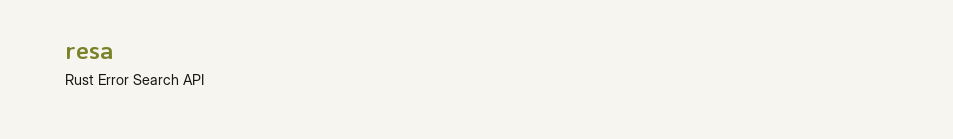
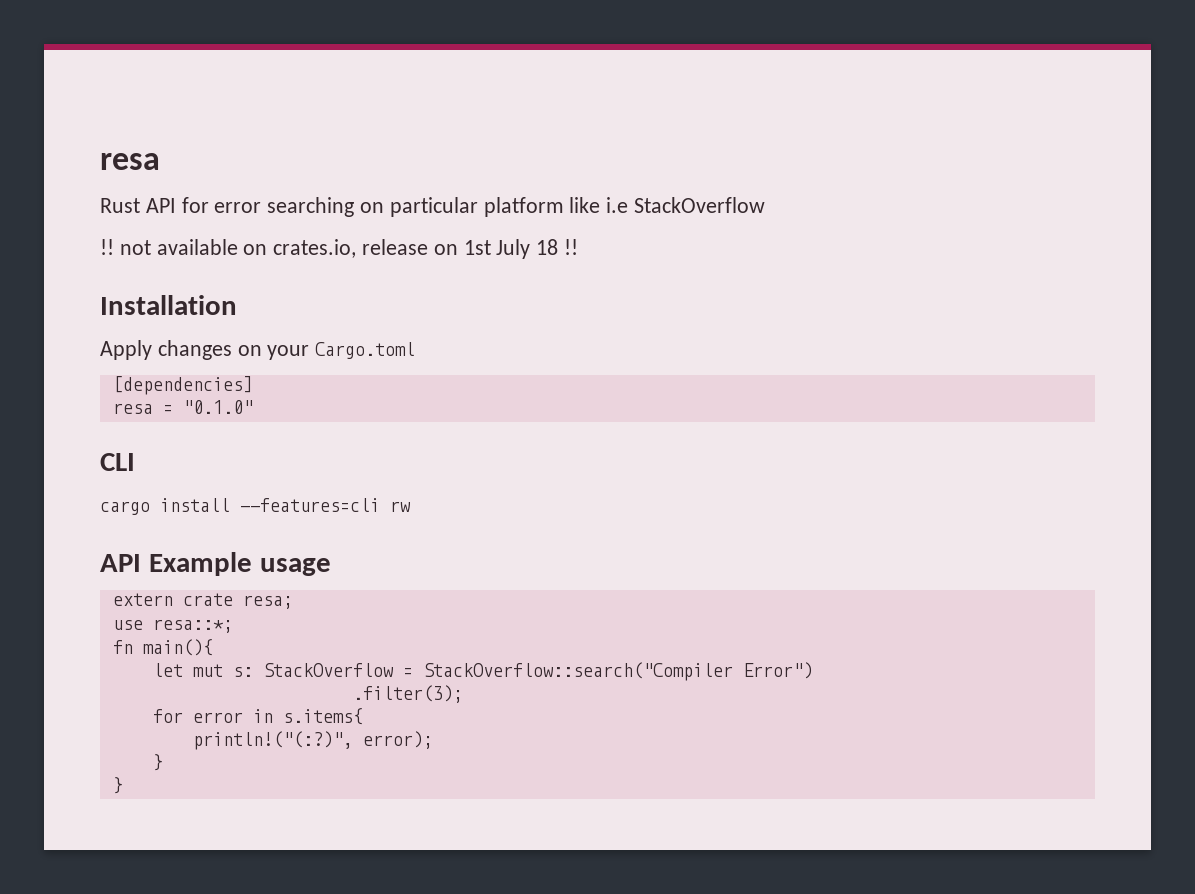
[98,74,204,85] Error Search API -> [145,197,766,217] [100,239,579,259] [100,295,237,315] [100,340,416,360] [112,376,253,395] [112,400,253,414] [100,453,135,471] [100,498,411,515] [100,552,331,576] [112,593,293,609] [112,619,233,633] [112,639,213,656] [152,662,813,681] [352,685,463,703] [152,708,363,725] [192,731,433,750] [152,754,163,771] [112,777,123,794] API for error searching on particular platform like i.e StackOverflow // !! not available on crates.io, release on 1st July 18 !! // Installation // Apply changes on your Cargo.toml // [dependencies] // resa = "0.1.0" // CLI // cargo install --features=cli rw // API Example usage // extern crate resa; // use resa::*; // fn main(){ // let mut s: StackOverflow = StackOverflow::search("Compiler Error") // .filter(3); // for error in s.items{ // println!("(:?)", error); // } // }

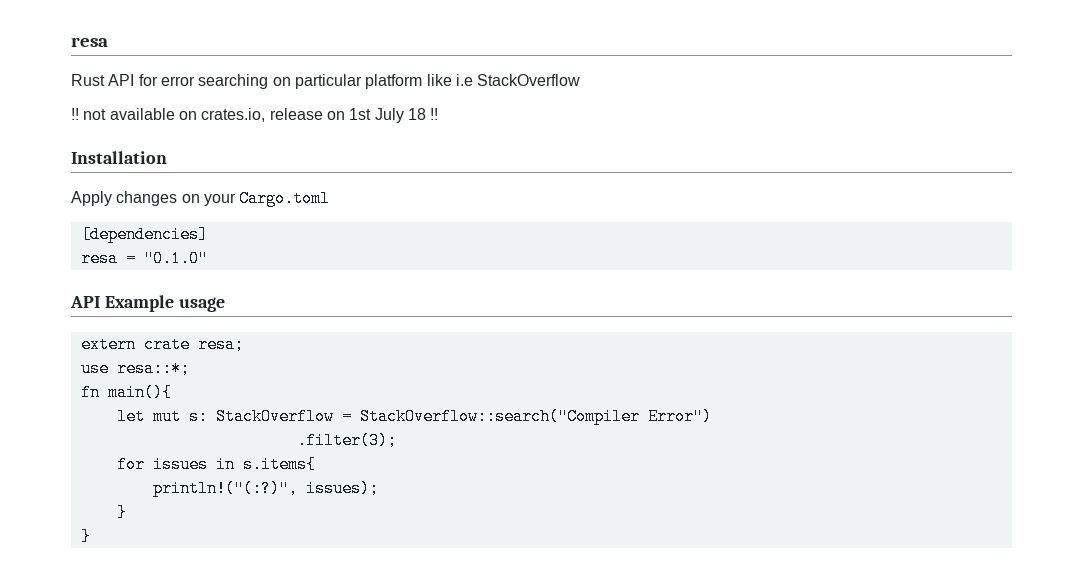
[100,453,135,471] [100,498,411,515] // CLI // cargo install --features=cli rw -> (208, 258) none
[192,712,243,723] error -> [152,456,208,473] issues
[362,731,433,749] error); -> [305,480,379,497] issues);

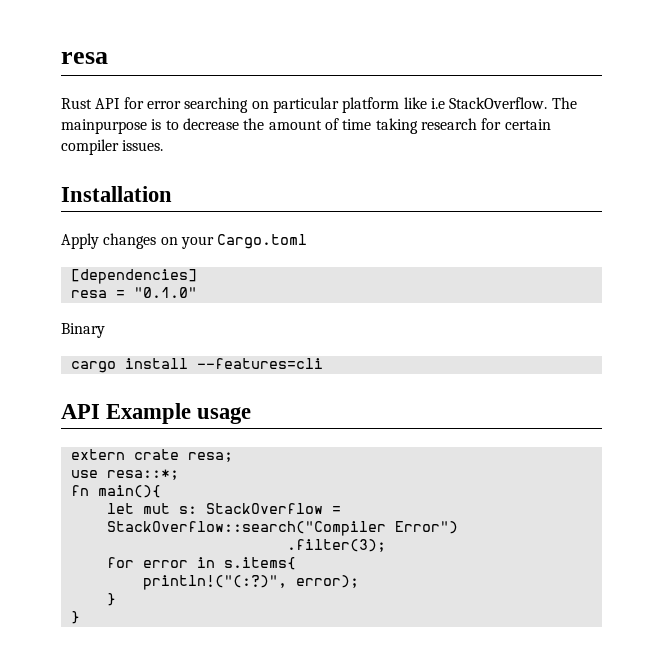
[477,74,581,86] [71,108,439,123] StackOverflow // !! not available on crates.io, release on 1st July 18 !! -> [449,97,577,109] [61,118,551,134] [61,139,164,155] StackOverflow. The mainpurpose is to decrease the amount of time taking research for certain compiler issues.
(208, 258) none -> [61,323,105,338] [70,358,323,373] // Binary // cargo install --features=cli
[152,456,208,473] issues -> [142,560,188,568] error
[305,480,379,497] issues); -> [295,575,359,588] error);

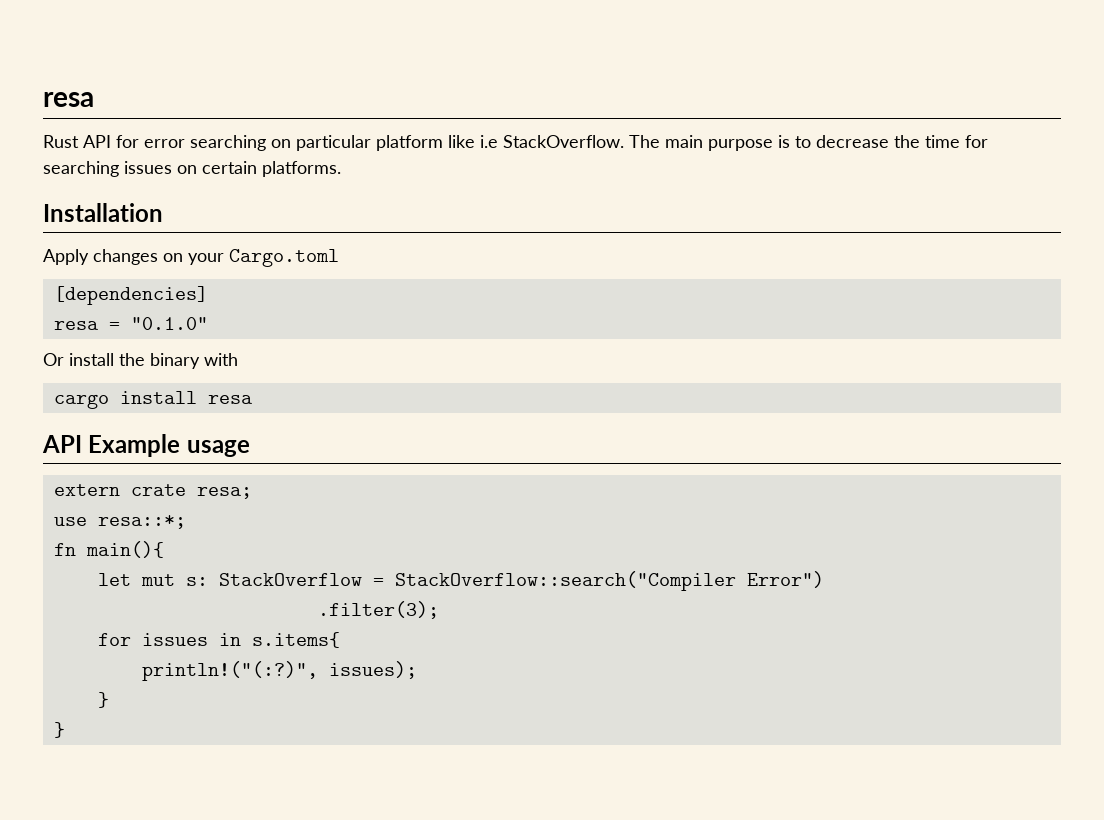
[61,119,147,134] mainpurpose -> [665,135,773,151] main purpose
[268,118,551,134] [61,139,164,155] amount of time taking research for certain compiler issues. -> [925,135,988,148] [43,161,341,177] time for searching issues on certain platforms.
[61,323,105,338] Binary -> [43,353,238,369] Or install the binary with
[196,358,323,369] --features=cli -> [207,395,252,404] resa
[142,560,188,568] error -> [141,633,208,646] issues
[295,575,359,588] error); -> [328,661,417,679] issues);

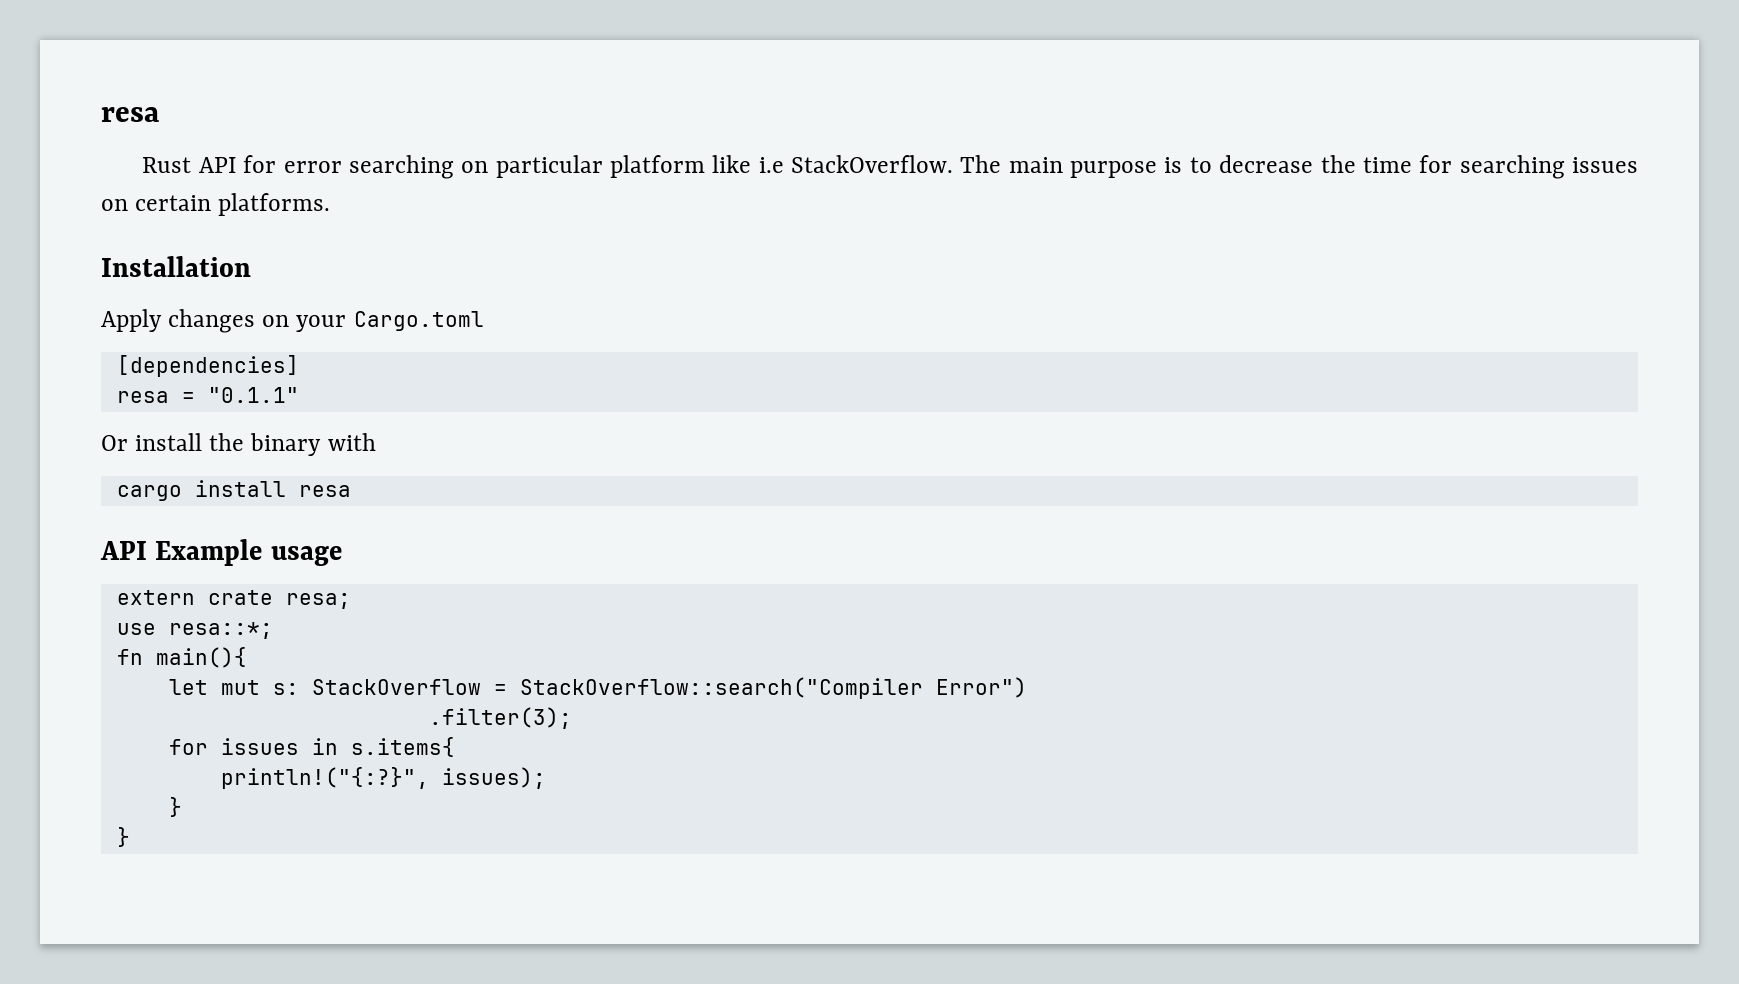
[130,317,208,330] "0.1.0" -> [207,387,299,403] "0.1.1"
[141,661,318,681] println!("(:?)", -> [220,767,429,789] println!("{:?}",

